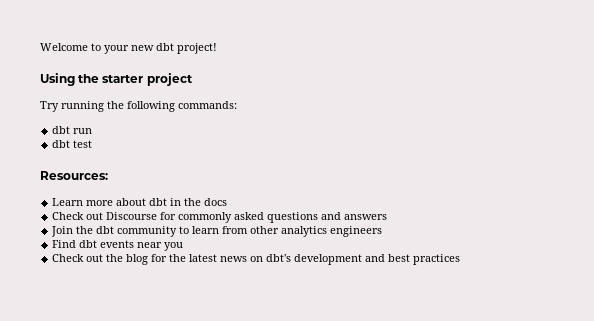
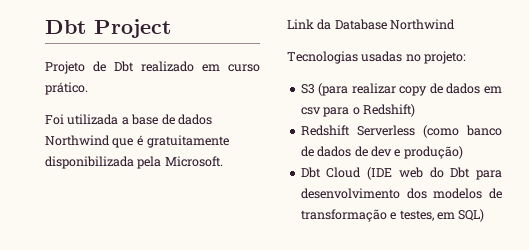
[40,43,217,54] [40,73,193,86] [40,101,237,112] [52,126,93,134] [52,140,93,148] [40,171,108,180] [52,198,228,206] [52,212,388,223] [51,226,383,237] [52,240,184,251] [52,254,461,265] Welcome to your new dbt project! // Using the starter project // Try running the following commands: // dbt run // dbt test // Resources: // Learn more about dbt in the docs // Check out Discourse for commonly asked questions and answers // Join the dbt community to learn from other analytics engineers // Find dbt events near you // Check out the blog for the latest news on dbt's development and best practices -> [45,19,171,38] [45,61,260,74] [45,82,88,95] [45,114,212,125] [45,135,230,148] [45,156,223,169] [287,19,456,30] [287,51,467,64] [300,83,502,96] [300,104,415,117] [300,125,502,138] [300,146,463,159] [300,167,502,180] [300,188,502,199] [300,209,485,222] Dbt Project // Projeto de Dbt realizado em curso prático. // Foi utilizada a base de dados Northwind que é gratuitamente disponibilizada pela Microsoft. // Link da Database Northwind // Tecnologias usadas no projeto: // S3 (para realizar copy de dados em csv para o Redshift) // Redshift Serverless (como banco de dados de dev e produção) // Dbt Cloud (IDE web do Dbt para desenvolvimento dos modelos de transformação e testes, em SQL)

